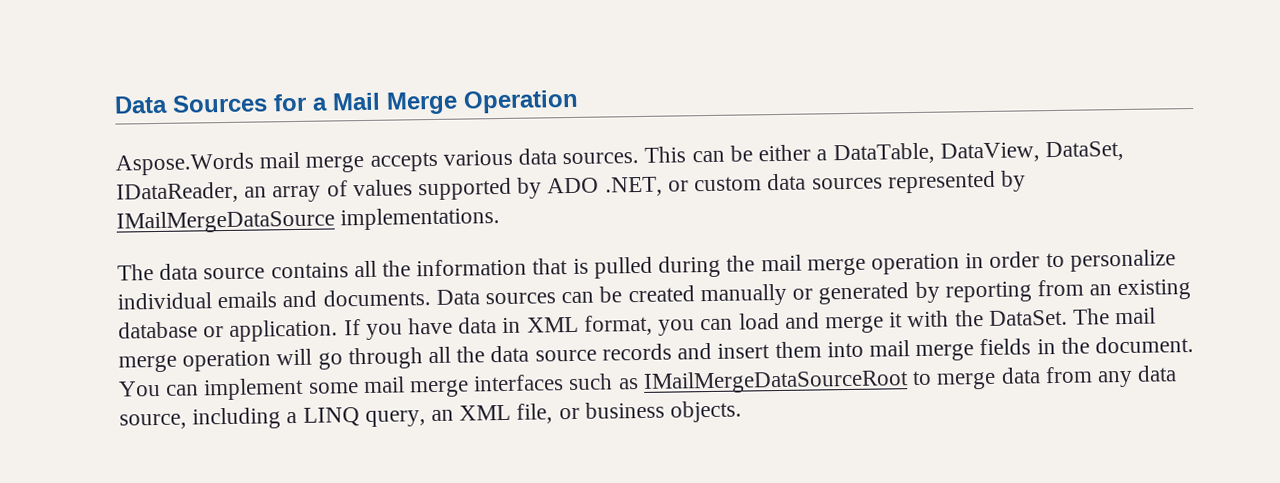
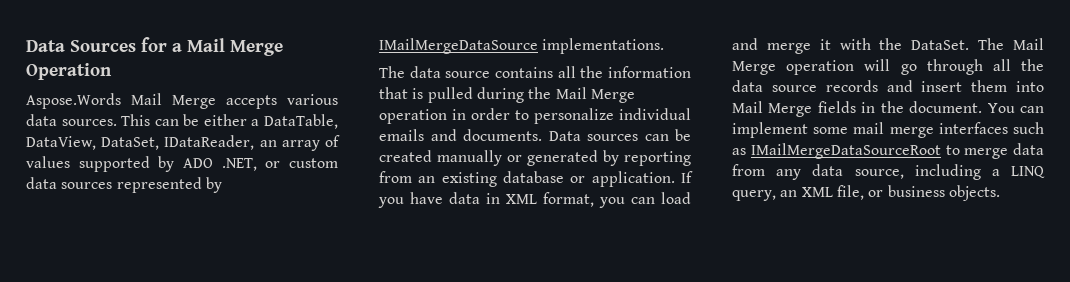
[259,151,365,173] mail merge -> [131,93,216,109] Mail Merge
[760,254,866,276] mail merge -> [555,87,635,103] Mail Merge
[1115,307,1157,325] [118,354,177,373] mail merge -> [1013,38,1044,50] [732,61,776,75] Mail Merge
[868,340,975,362] mail merge -> [732,101,813,117] Mail Merge

